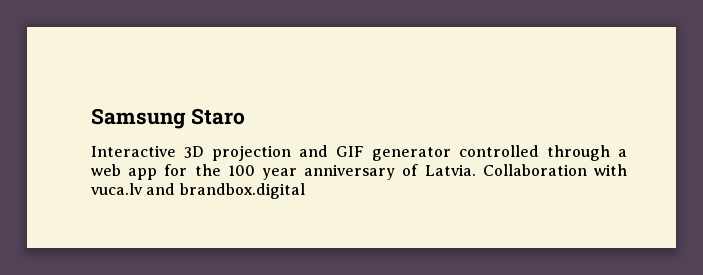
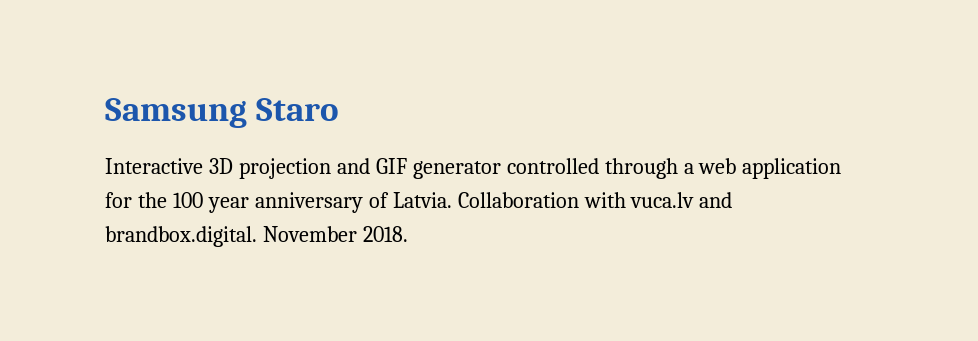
[128,168,158,180] app -> [742,158,842,179] application
[179,183,305,199] brandbox.digital -> [105,226,408,247] brandbox.digital. November 2018.

